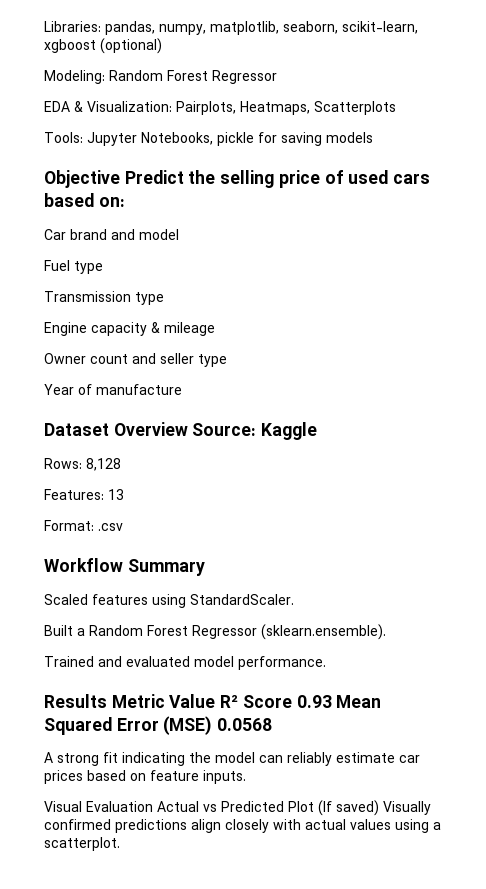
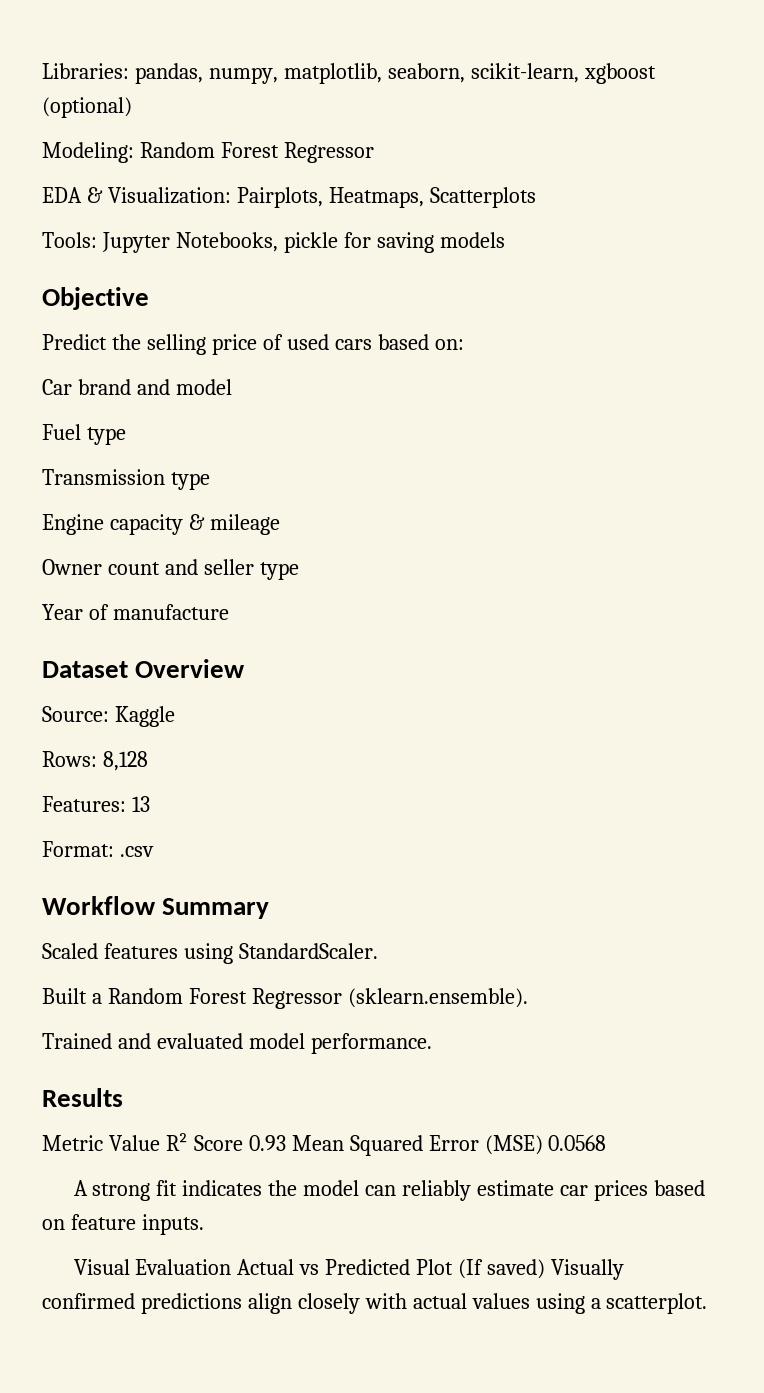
(120, 179) none -> (149, 298) //
(188, 429) none -> (246, 668) //
(107, 701) none -> (123, 1097) //
[122,752,185,766] indicating -> [182,1180,263,1196] indicates

